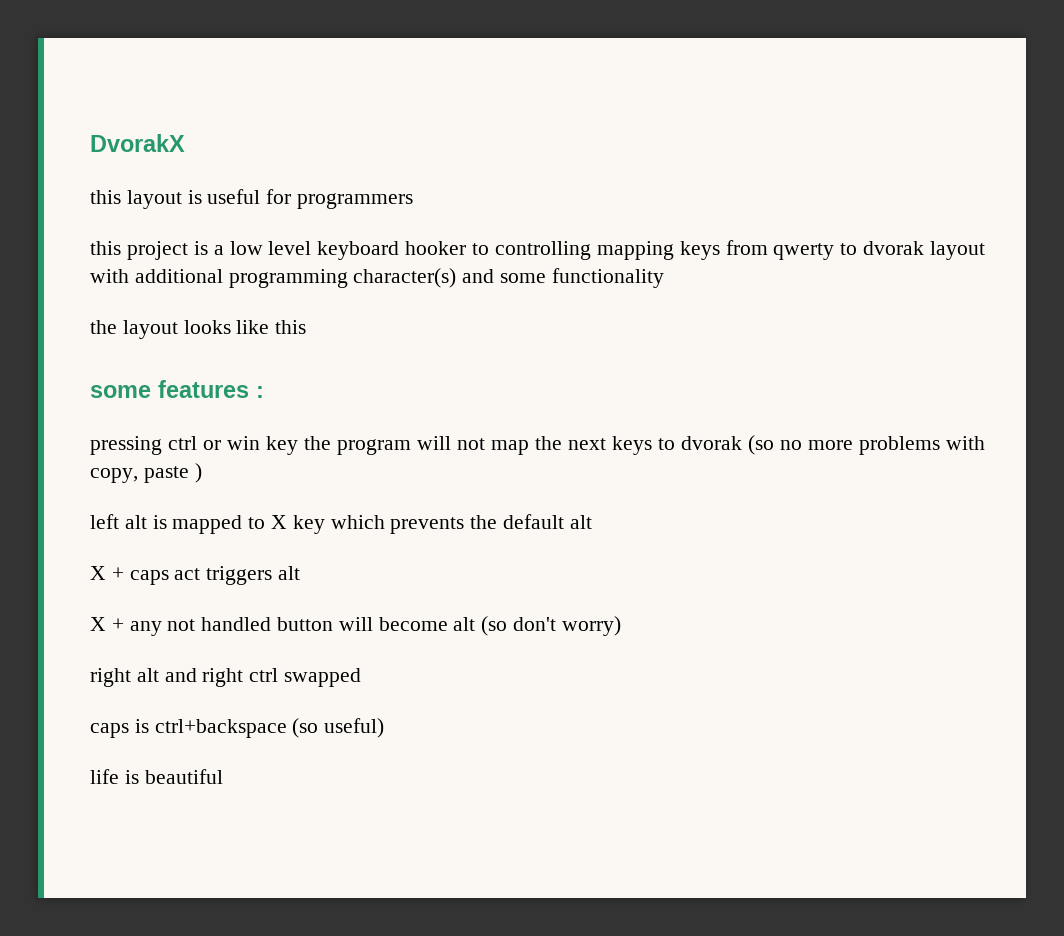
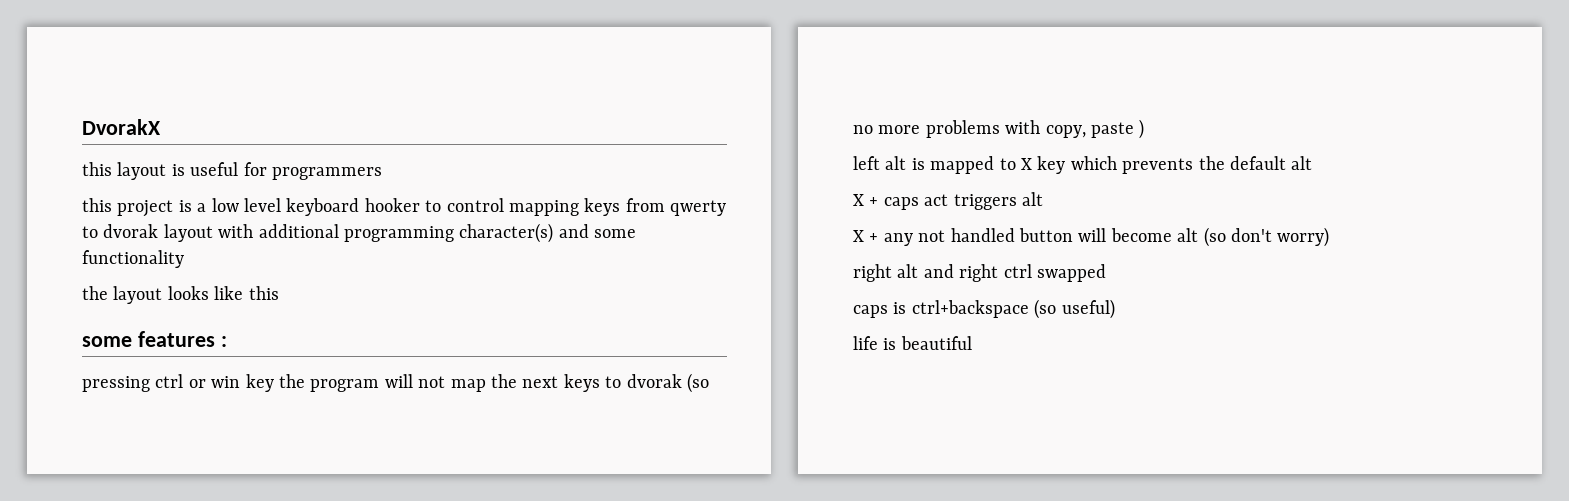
[494,241,591,260] controlling -> [446,198,504,212] control

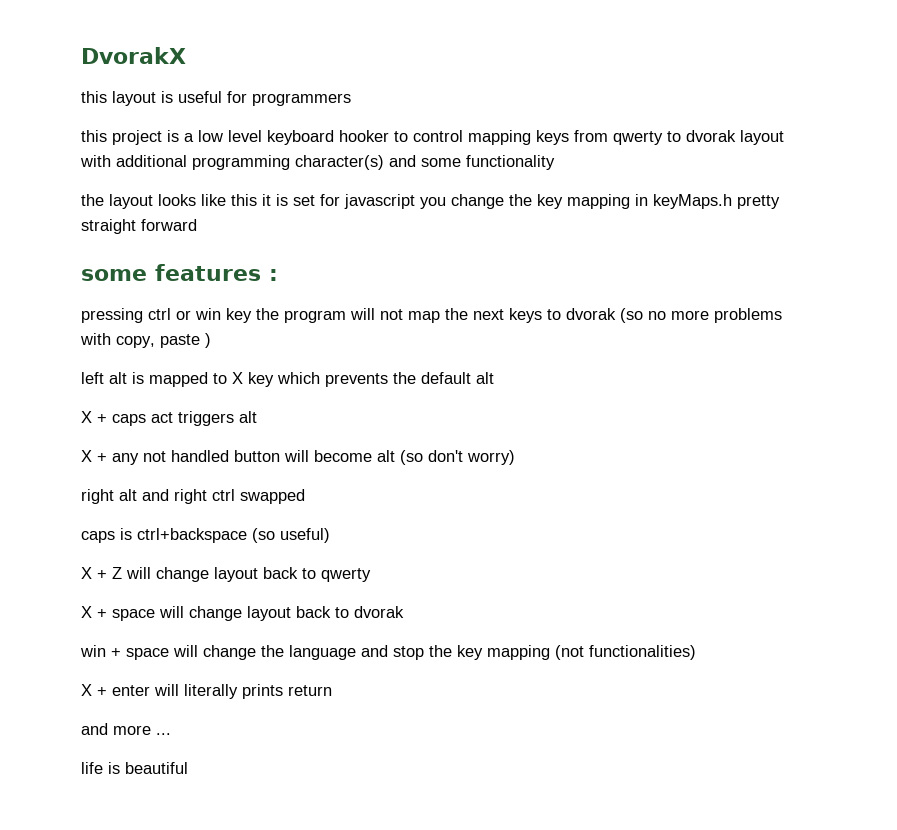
(279, 293) none -> [262,194,780,209] [81,219,197,234] it is set for javascript you change the key mapping in keyMaps.h pretty straight forward
(1115, 309) none -> [81,567,371,582] [81,606,404,621] [80,645,696,660] [81,684,332,699] [81,723,171,735] // X + Z will change layout back to qwerty // X + space will change layout back to dvorak // win + space will change the language and stop the key mapping (not functionalities) // X + enter will literally prints return // and more ...

